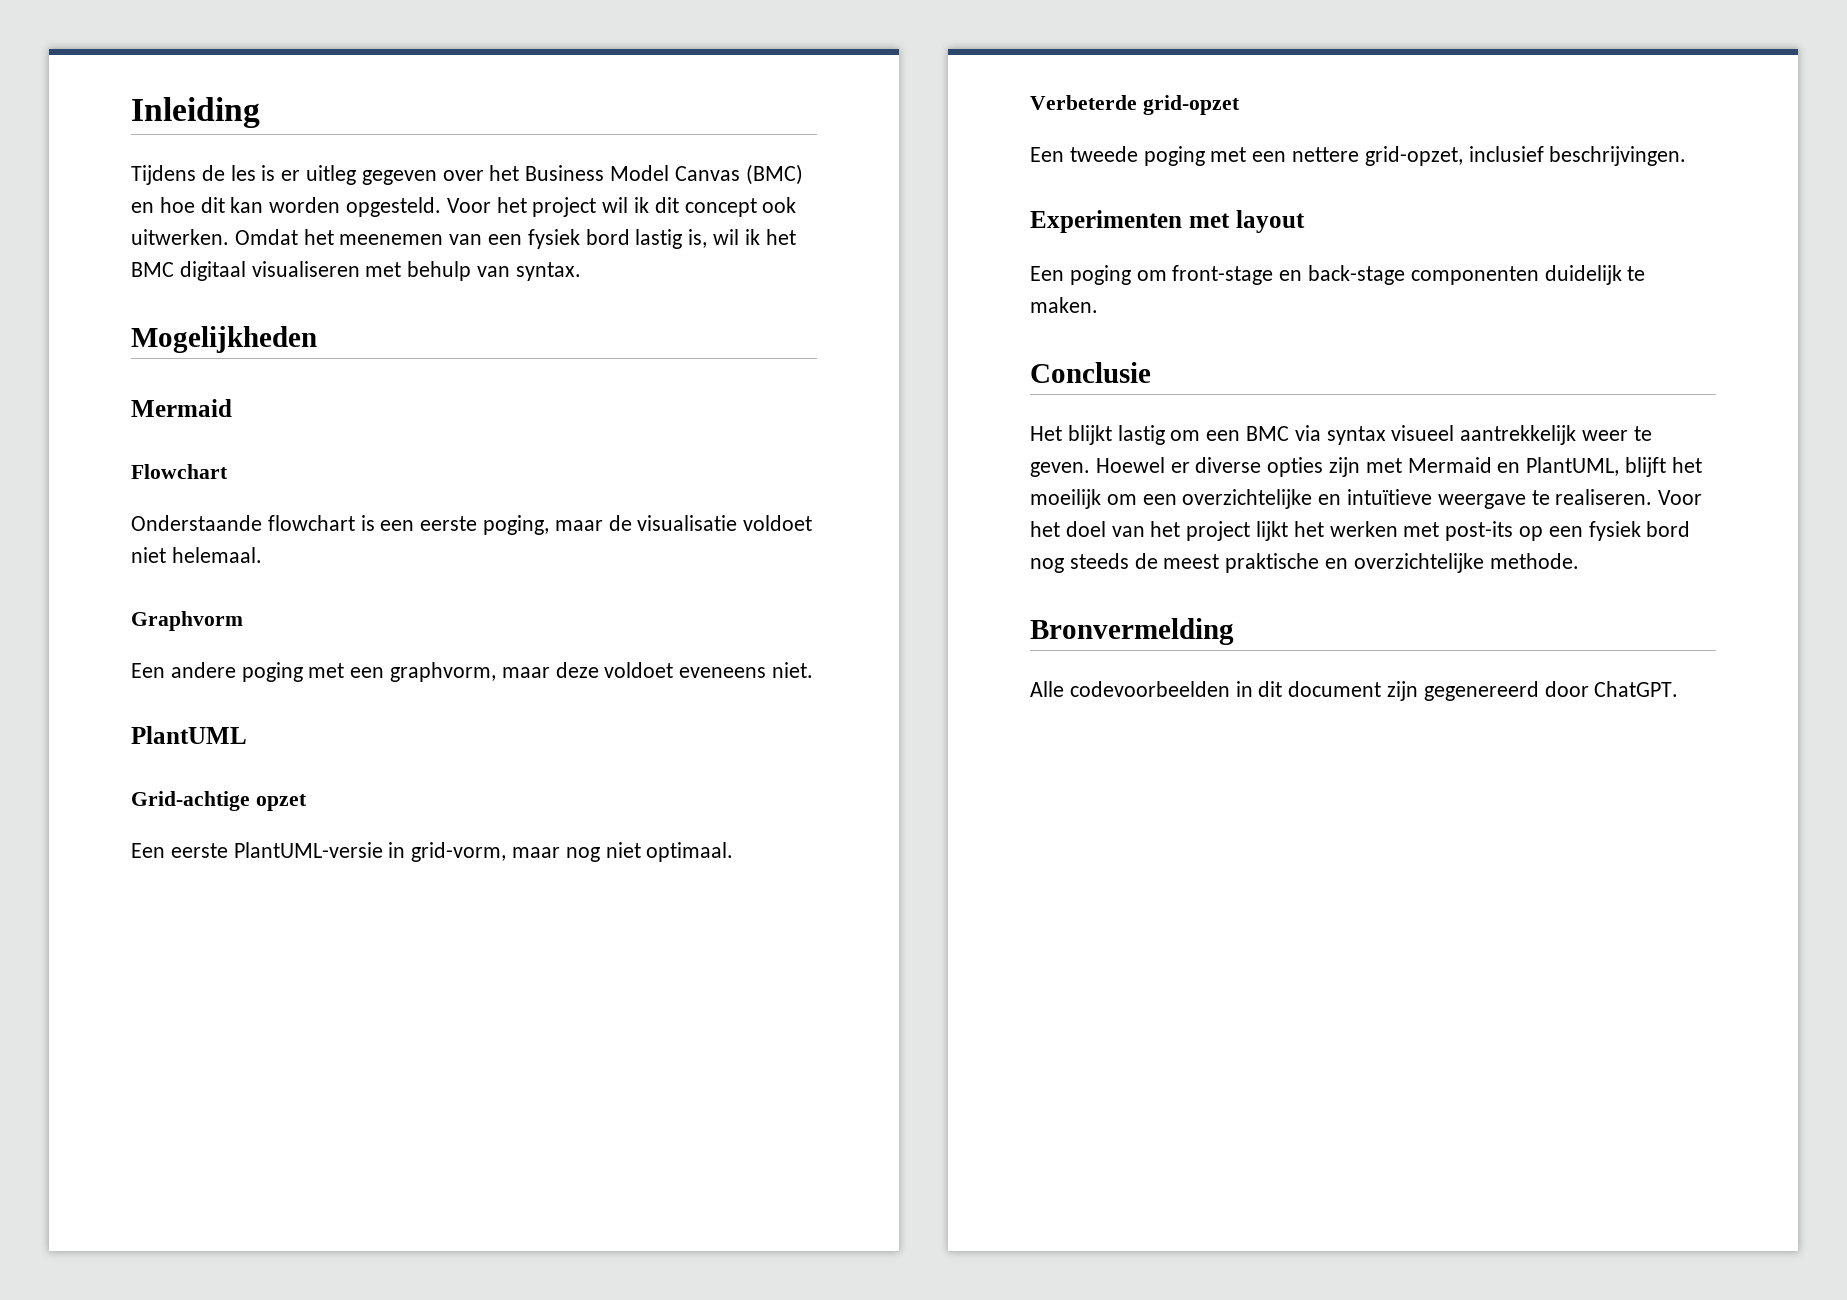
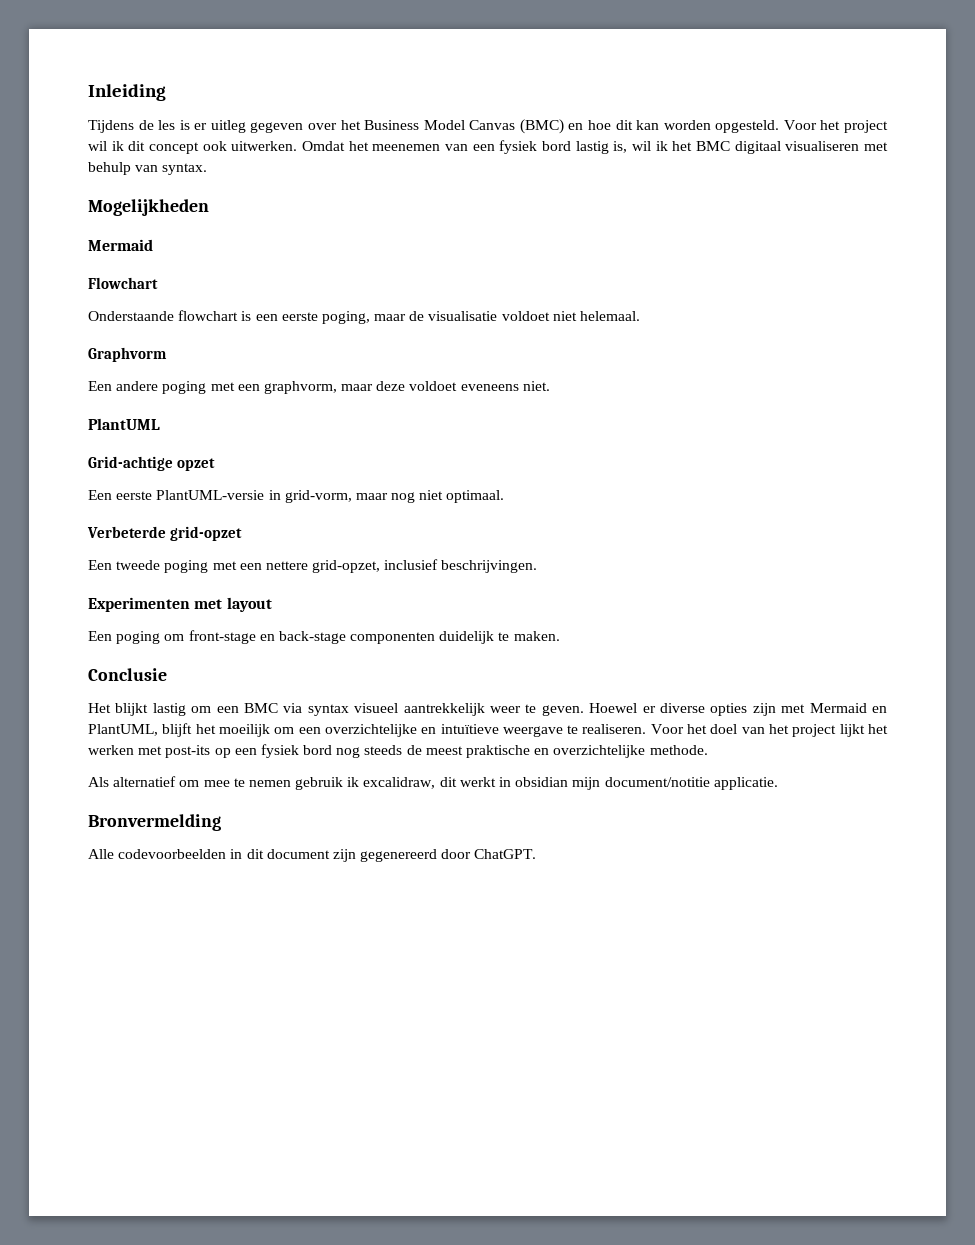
(1579, 561) none -> [88,776,778,790] // Als alternatief om mee te nemen gebruik ik excalidraw, dit werkt in obsidian mijn document/notitie applicatie.

